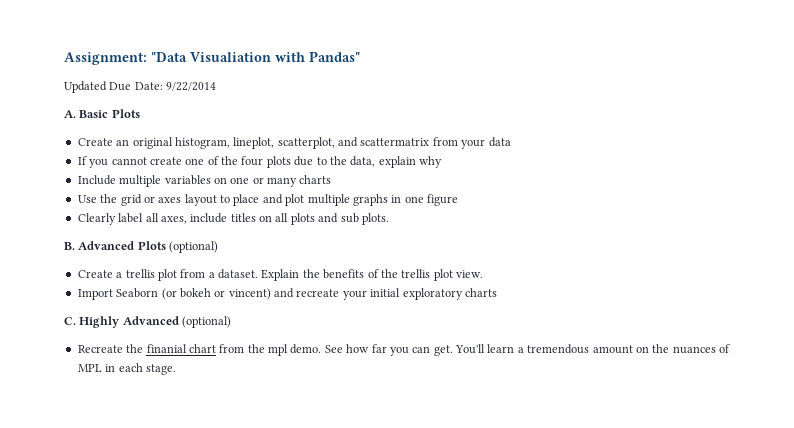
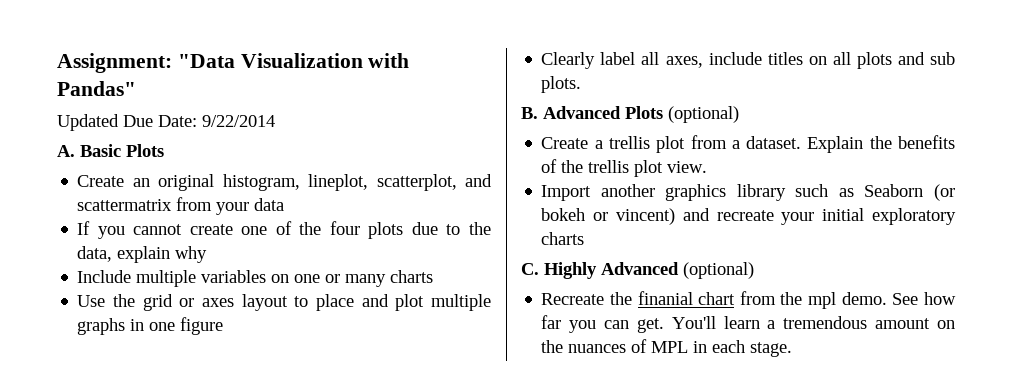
[190,52,271,62] Visualiation -> [240,53,363,68] Visualization
(113, 294) none -> [600,184,854,201] another graphics library such as

